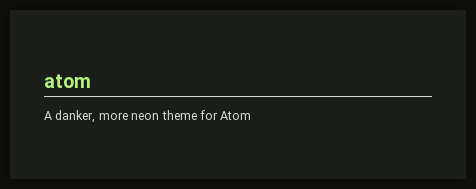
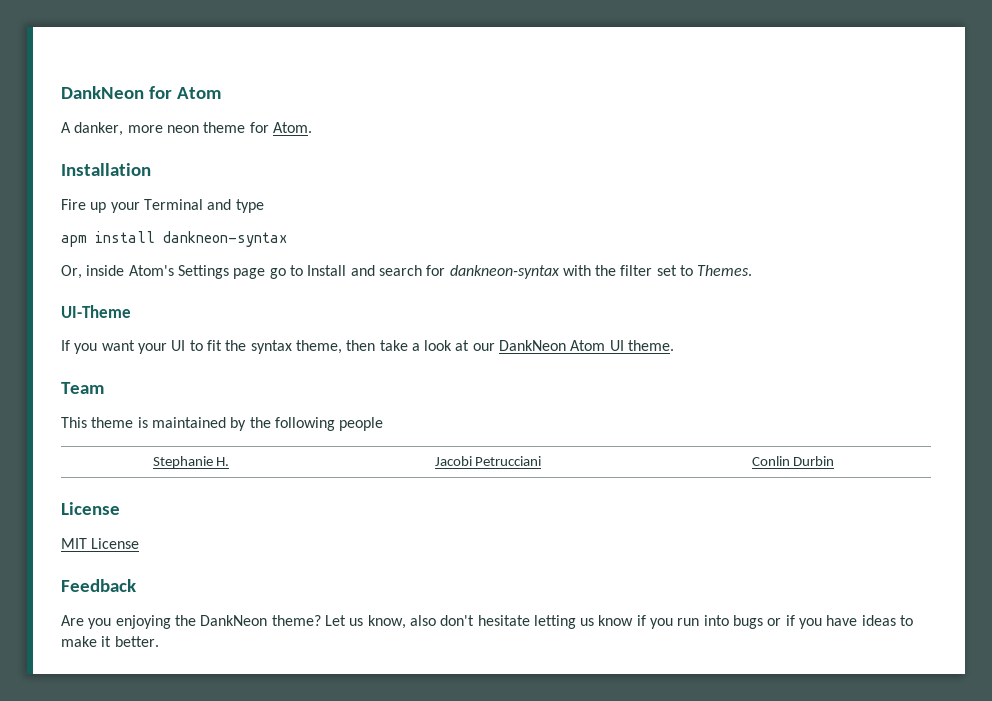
[44,74,91,88] atom -> [61,86,221,99] DankNeon for Atom
[220,111,252,120] Atom -> [272,122,312,133] [61,163,151,176] [61,199,264,213] [61,231,287,247] [61,265,753,279] [61,305,131,318] [61,340,675,354] [61,382,104,394] [61,417,384,431] [152,456,230,468] [434,456,542,466] [751,456,835,466] [61,502,120,515] [61,538,140,549] [61,579,136,592] [61,615,914,629] [61,636,159,647] Atom. // Installation // Fire up your Terminal and type // apm install dankneon-syntax // Or, inside Atom's Settings page go to Install and search for dankneon-syntax with the filter set to Themes. // UI-Theme // If you want your UI to fit the syntax theme, then take a look at our DankNeon Atom UI theme. // Team // This theme is maintained by the following people // Stephanie H. | Jacobi Petrucciani | Conlin Durbin // License // MIT License // Feedback // Are you enjoying the DankNeon theme? Let us know, also don't hesitate letting us know if you run into bugs or if you have ideas to make it better.

